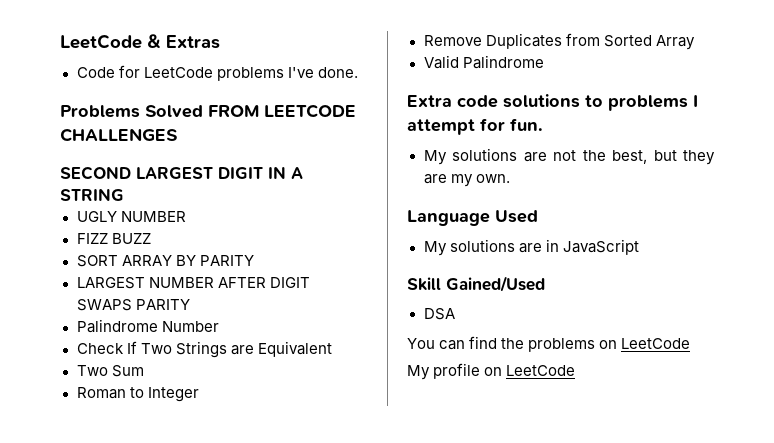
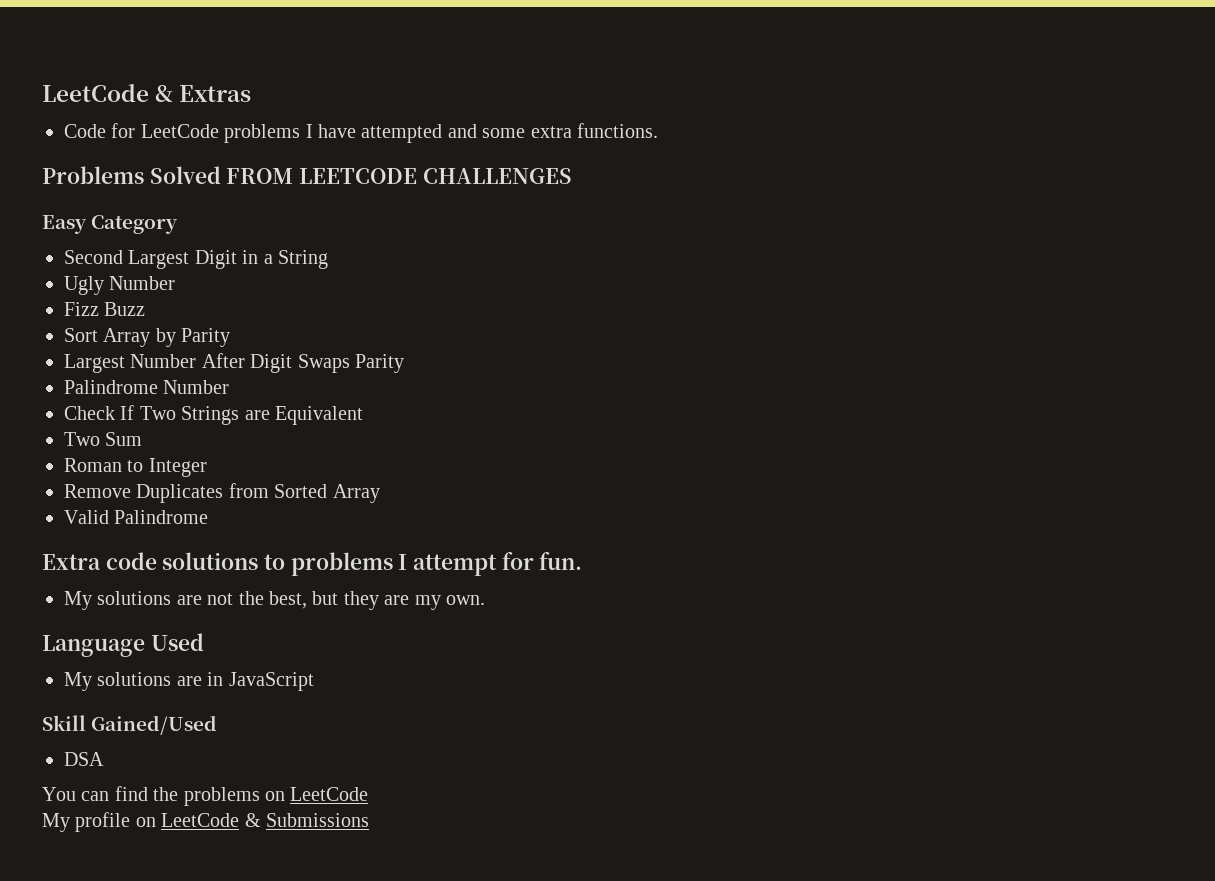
[287,67,358,78] I've done. -> [305,123,658,143] I have attempted and some extra functions.
[60,166,303,180] [60,188,124,201] [76,211,186,222] [76,233,151,244] [76,255,254,267] [76,277,310,289] [76,299,190,311] SECOND LARGEST DIGIT IN A STRING // UGLY NUMBER // FIZZ BUZZ // SORT ARRAY BY PARITY // LARGEST NUMBER AFTER DIGIT SWAPS PARITY -> [42,215,179,234] [64,250,328,269] [64,276,176,295] [64,302,146,316] [64,328,231,347] [64,353,404,373] Easy Category // Second Largest Digit in a String // Ugly Number // Fizz Buzz // Sort Array by Parity // Largest Number After Digit Swaps Parity
(576, 370) none -> [244,813,369,827] & Submissions

